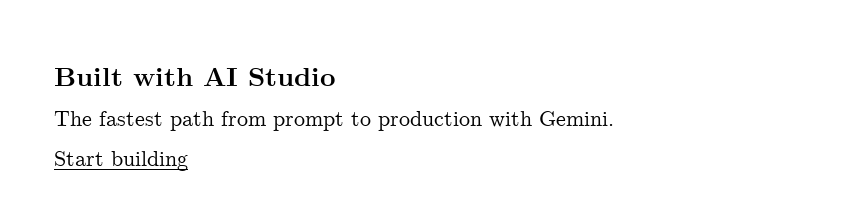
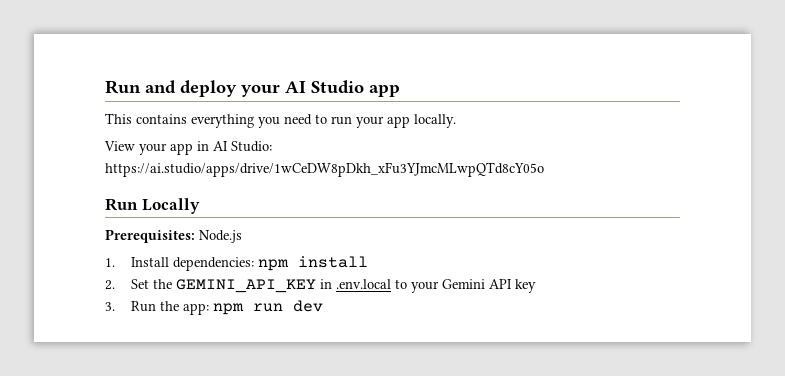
[54,67,336,86] [54,111,614,131] [54,151,188,171] Built with AI Studio // The fastest path from prompt to production with Gemini. // Start building -> [105,80,400,97] [105,113,456,128] [104,141,272,155] [105,162,544,177] [105,198,200,214] [105,229,242,243] [105,256,368,271] [105,279,536,293] [105,300,323,315] Run and deploy your AI Studio app // This contains everything you need to run your app locally. // View your app in AI Studio: https://ai.studio/apps/drive/1wCeDW8pDkh_xFu3YJmcMLwpQTd8cY05o // Run Locally // Prerequisites: Node.js // 1. Install dependencies: npm install // 2. Set the GEMINI_API_KEY in .env.local to your Gemini API key // 3. Run the app: npm run dev

